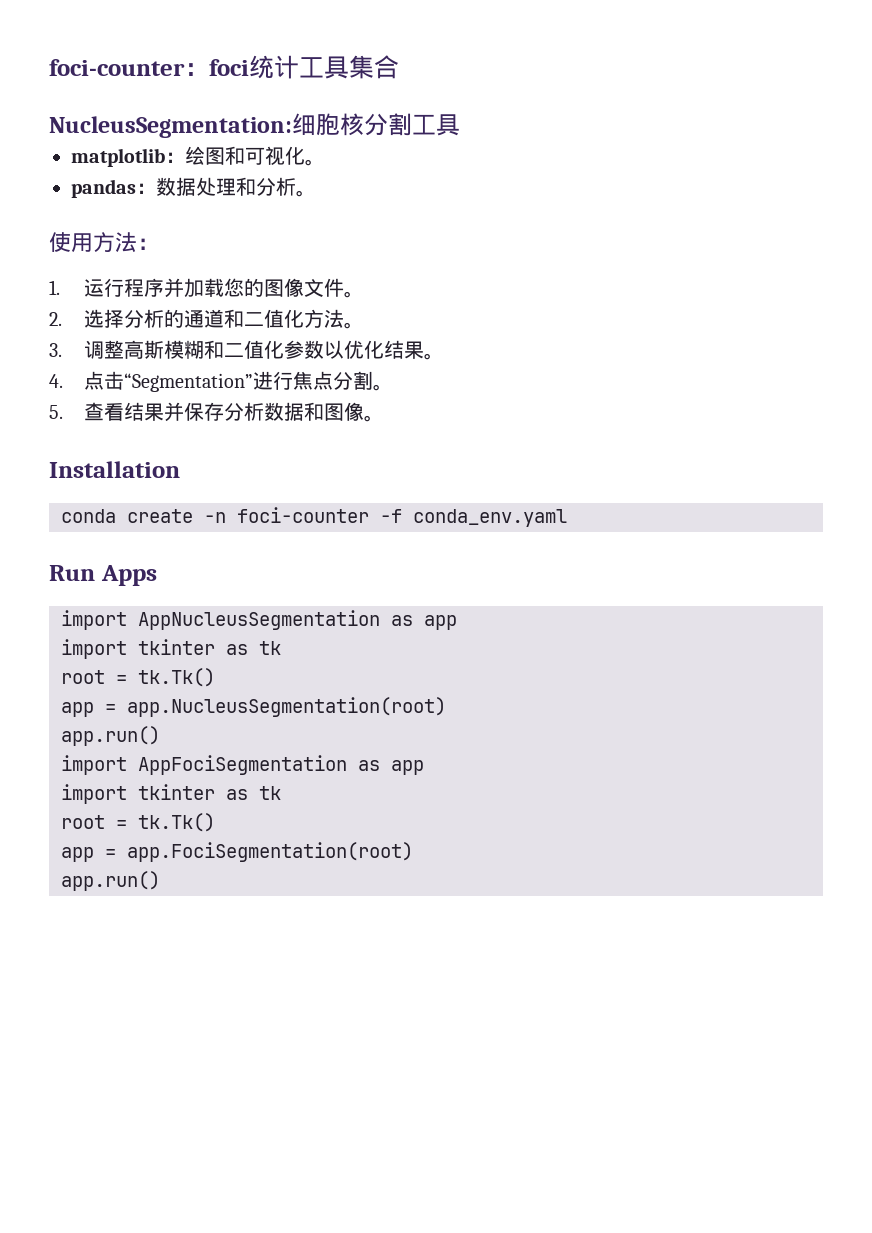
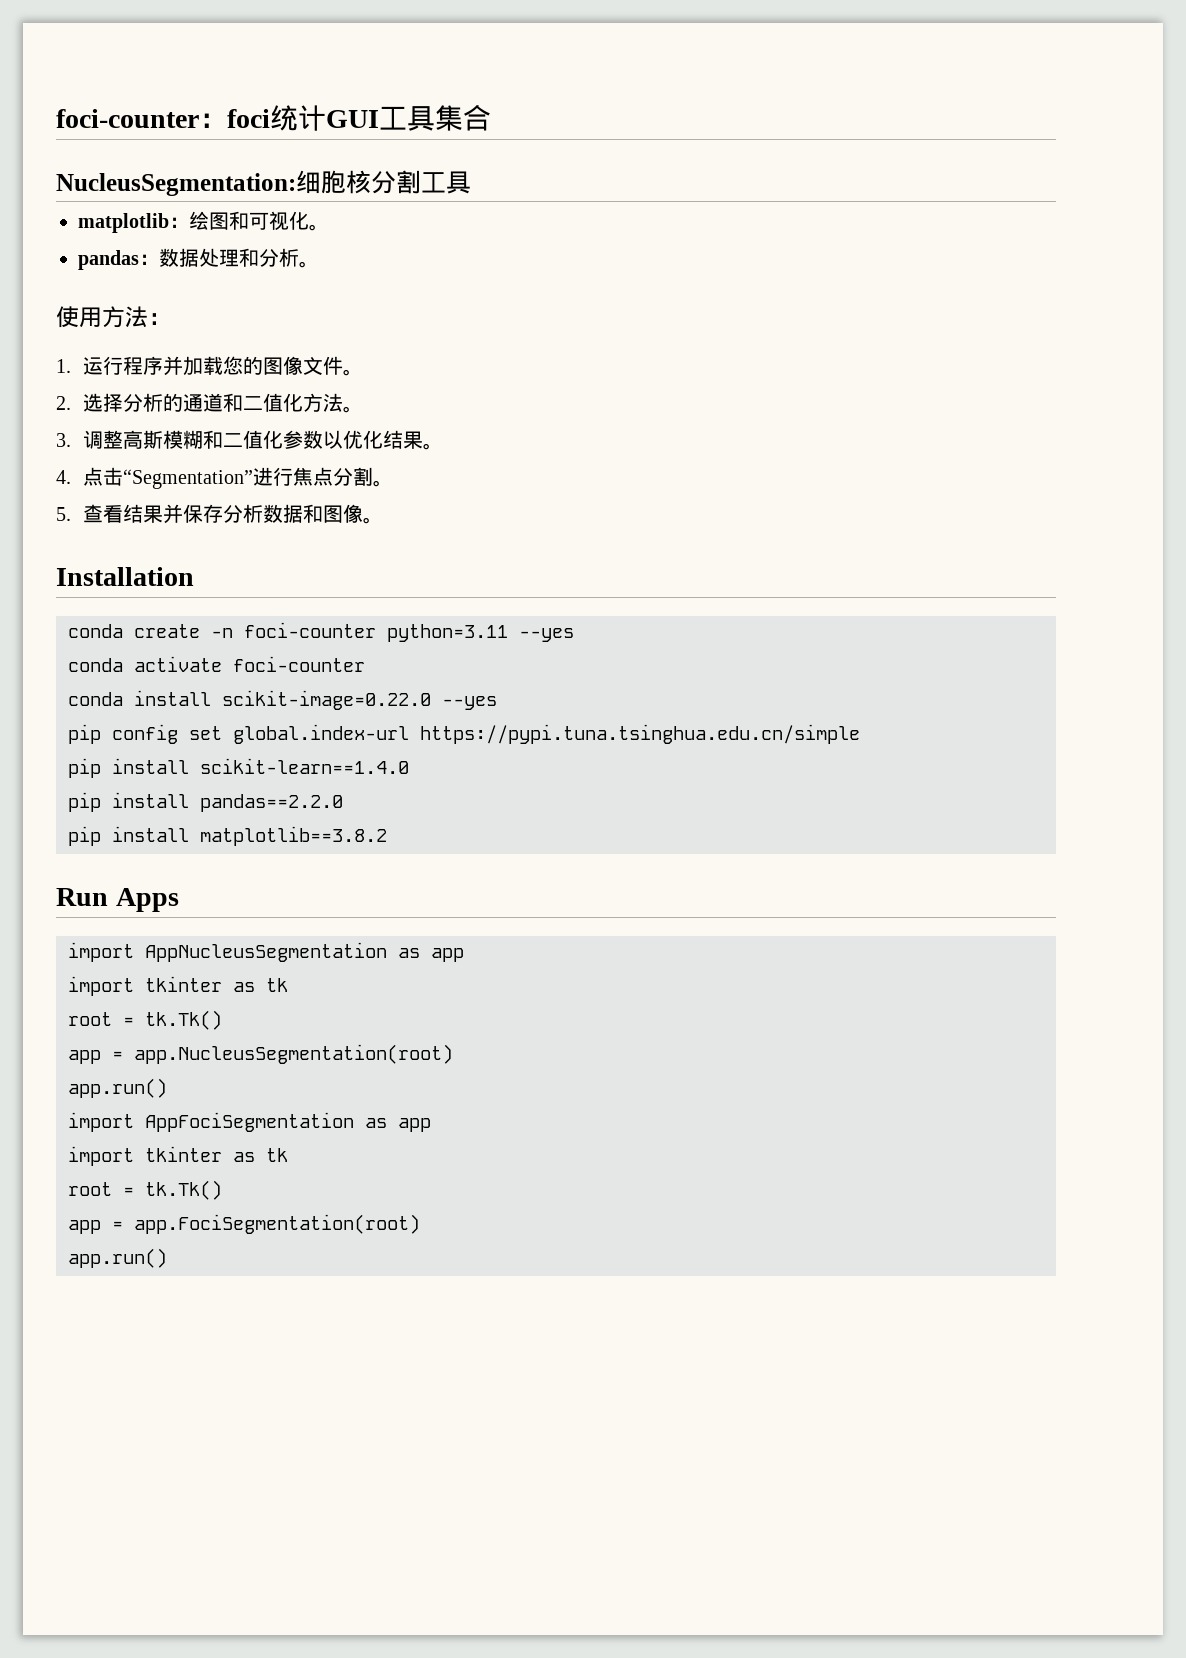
(299, 67) none -> [326,110,379,128] GUI
[380,509,567,527] -f conda_env.yaml -> [387,624,574,642] [68,656,365,672] [68,690,497,710] [68,724,860,744] [68,758,409,778] [68,792,343,812] [68,826,387,846] python=3.11 --yes // conda activate foci-counter // conda install scikit-image=0.22.0 --yes // pip config set global.index-url https://pypi.tuna.tsinghua.edu.cn/simple // pip install scikit-learn==1.4.0 // pip install pandas==2.2.0 // pip install matplotlib==3.8.2

